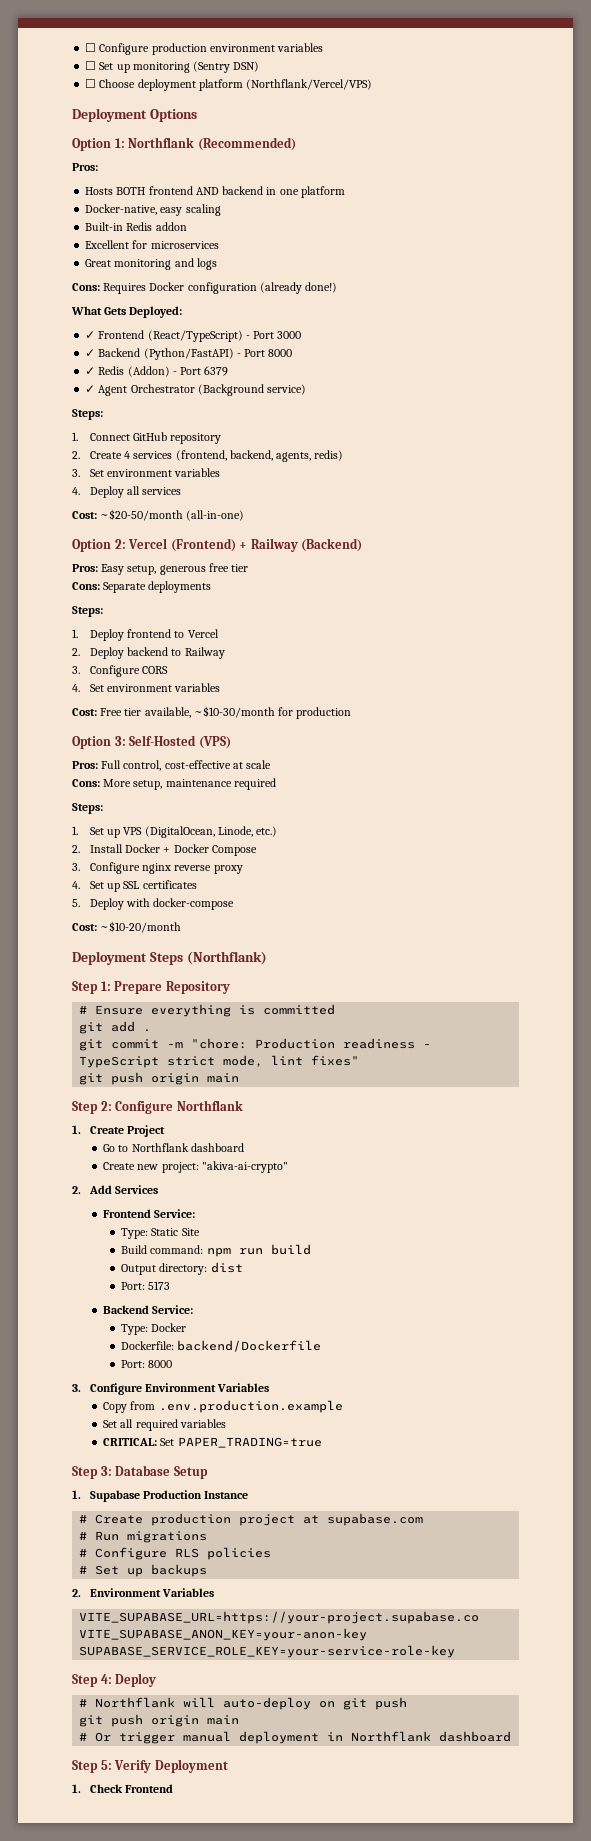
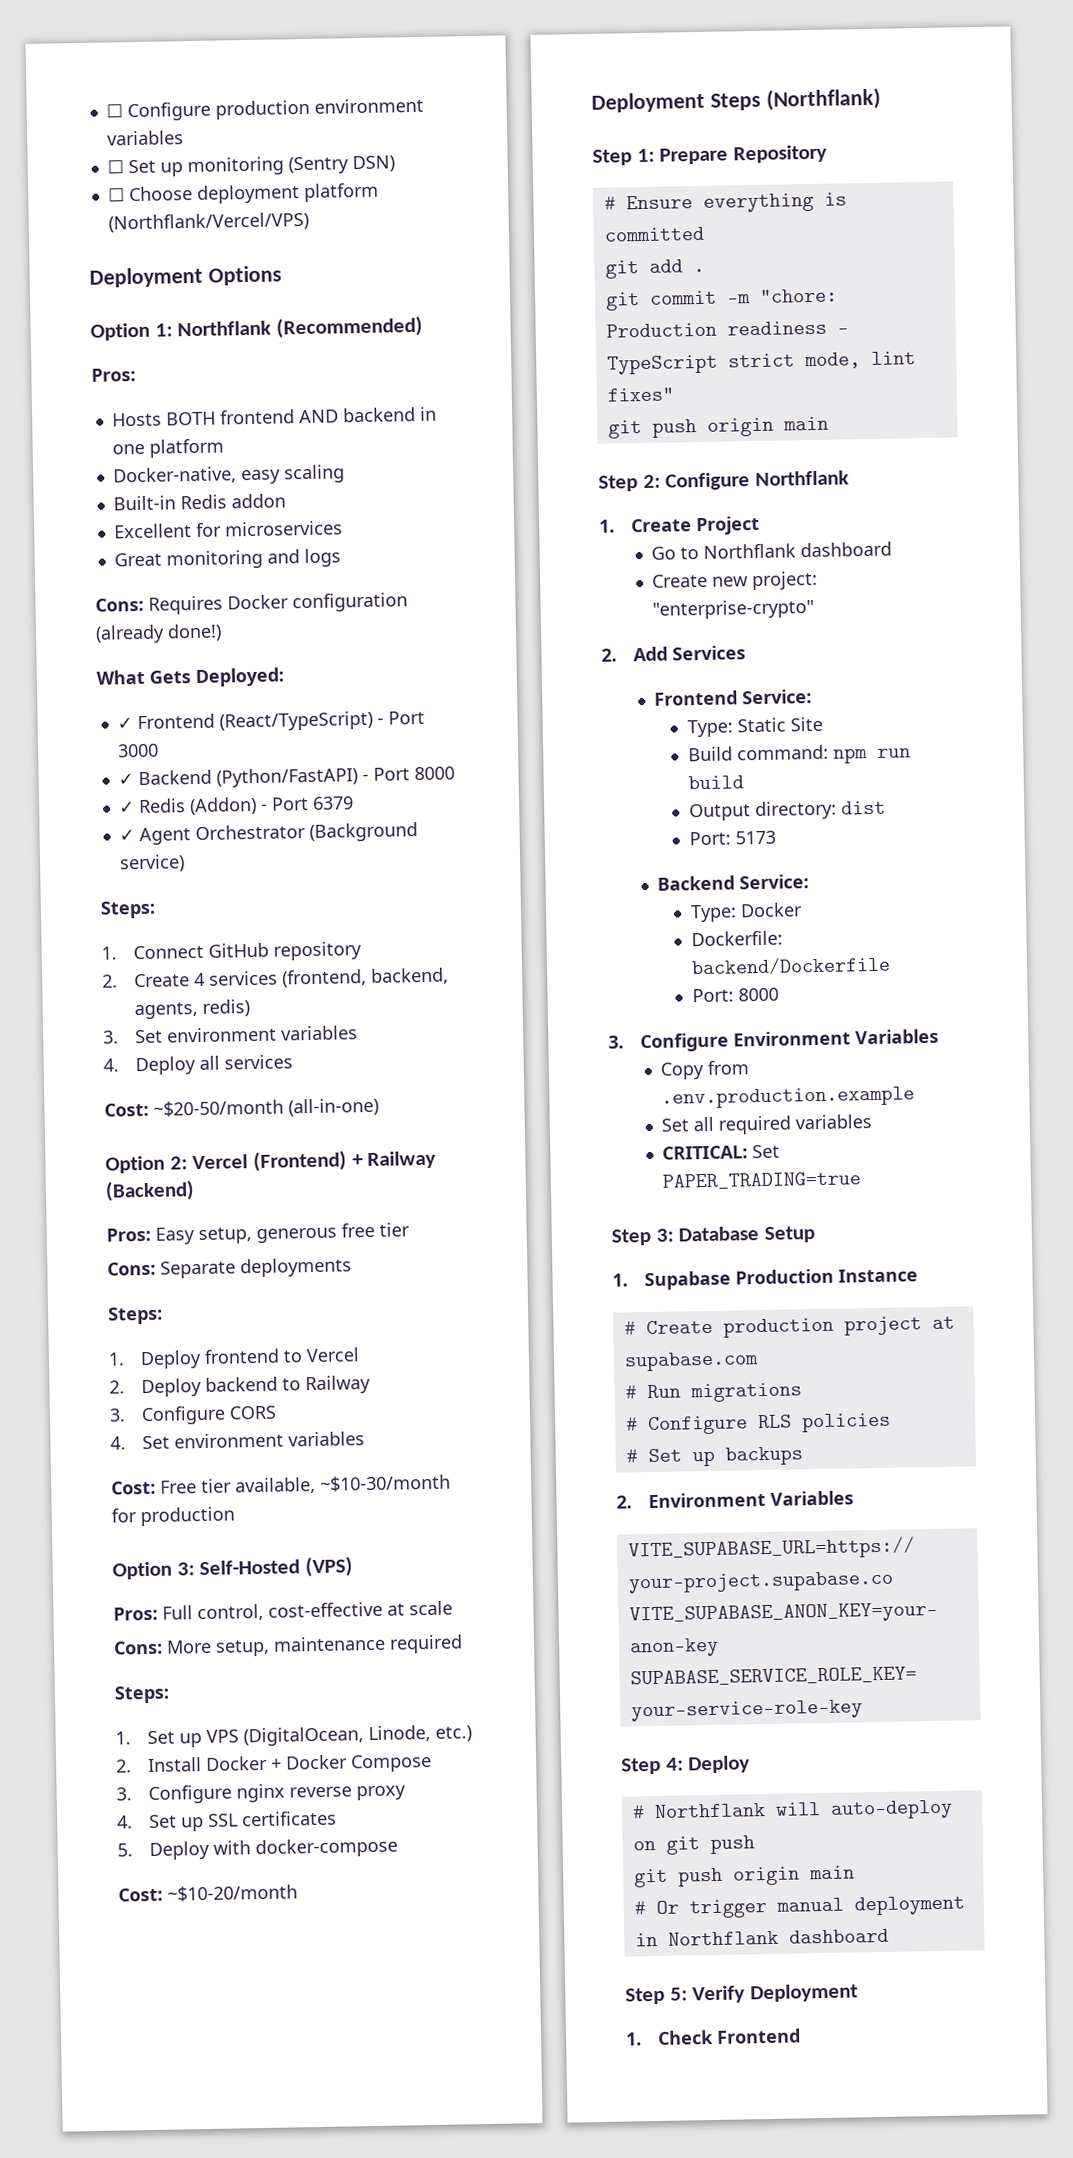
[201,1161,288,1173] "akiva-ai-crypto" -> [652,598,815,620] "enterprise-crypto"

